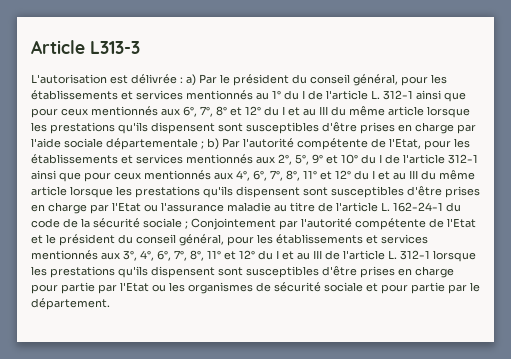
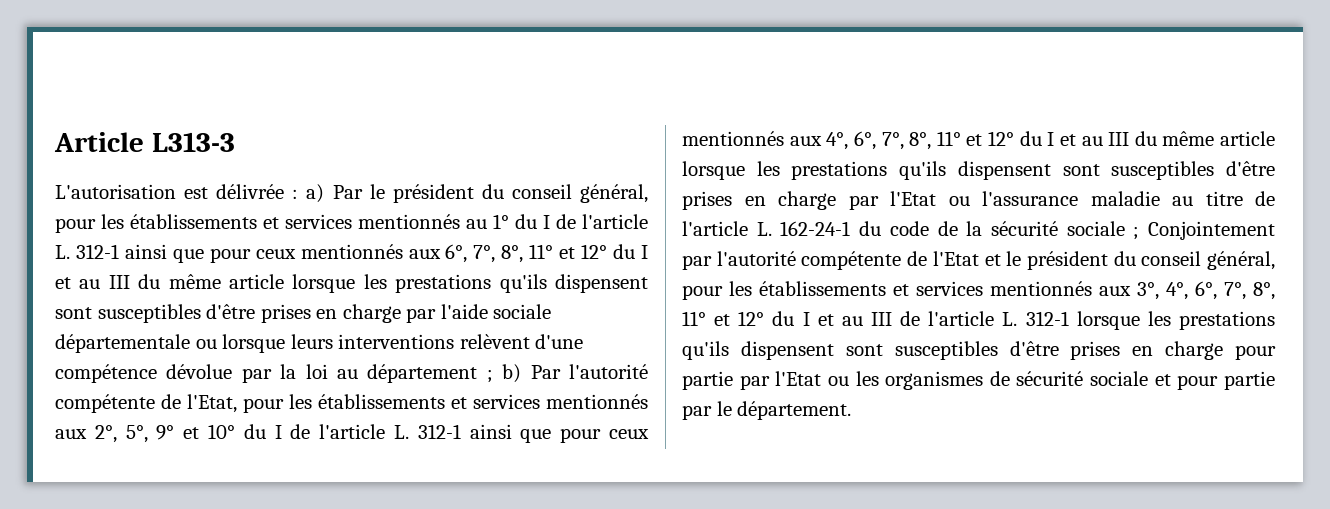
[216,106,227,116] 8° -> [501,244,554,263] 8°, 11°
(198, 144) none -> [195,334,584,353] [55,364,478,383] ou lorsque leurs interventions relèvent d'une compétence dévolue par la loi au département
(445, 159) none -> [394,425,410,439] L.

